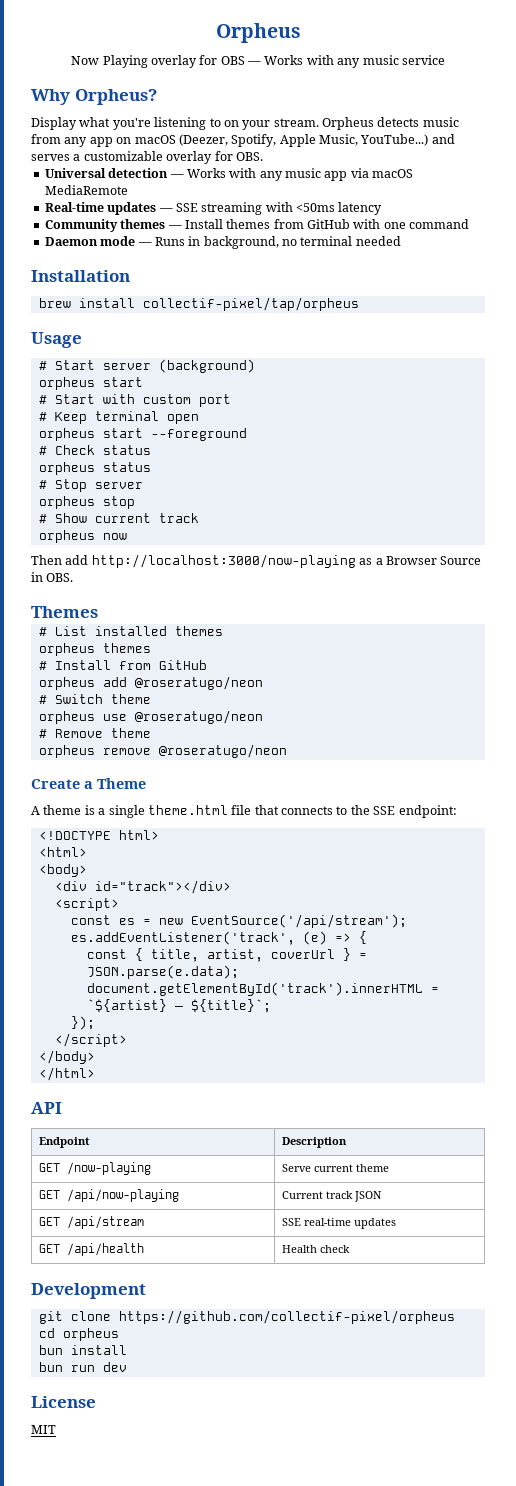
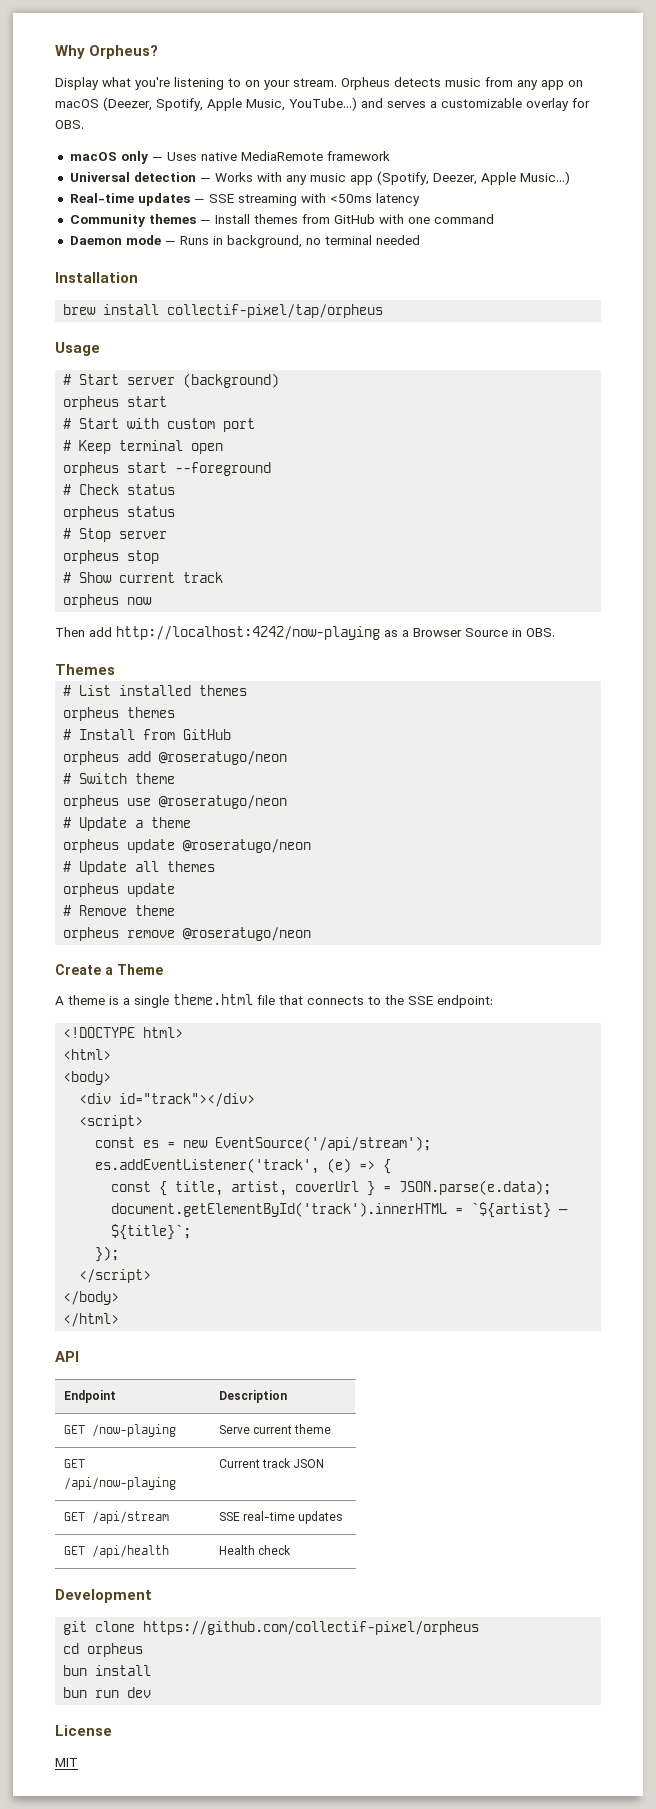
[215,23,301,43] [71,55,445,68] Orpheus // Now Playing overlay for OBS — Works with any music service // -> (55, 52) none
(263, 156) none -> [69,151,390,164] // macOS only — Uses native MediaRemote framework
[350,168,414,178] [44,185,128,195] via macOS MediaRemote -> [376,171,570,185] (Spotify, Deezer, Apple Music...)
[91,554,356,568] http://localhost:3000/now-playing -> [116,626,380,640] http://localhost:4242/now-playing
(263, 717) none -> [63,817,192,831] [63,839,312,853] [63,861,216,875] [63,883,176,897] // # Update a theme // orpheus update @roseratugo/neon // # Update all themes // orpheus update

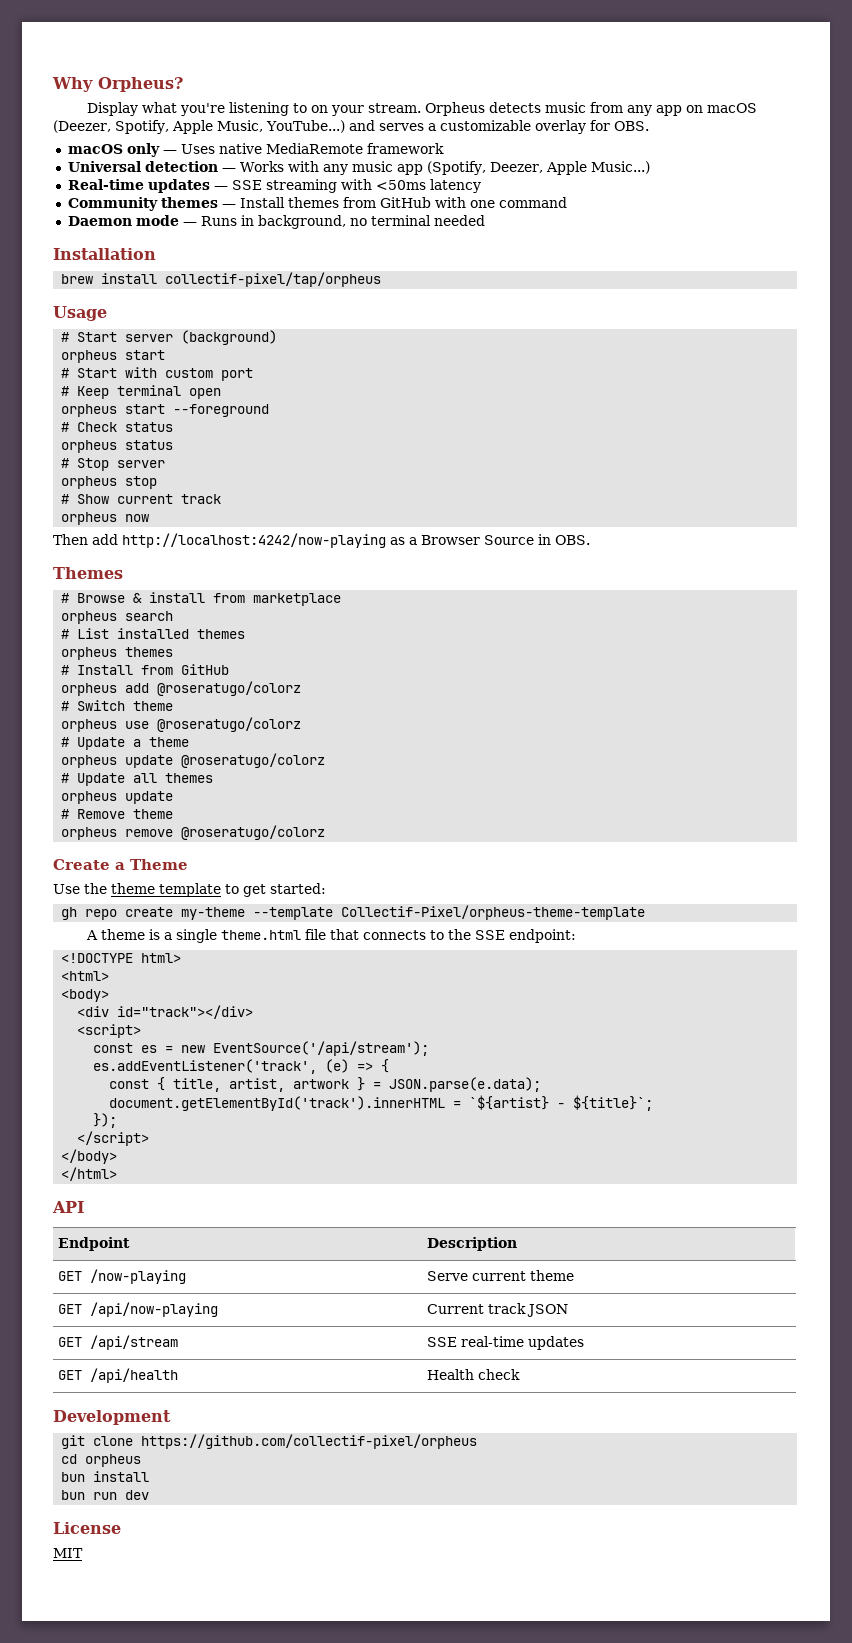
(115, 669) none -> [61,592,342,606] [61,611,174,624] // # Browse & install from marketplace // orpheus search
[159,751,288,765] @roseratugo/neon -> [157,681,302,696] @roseratugo/colorz
[159,795,288,809] @roseratugo/neon -> [157,717,302,732] @roseratugo/colorz
[183,839,312,853] @roseratugo/neon -> [181,753,326,768] @roseratugo/colorz
[183,927,312,941] @roseratugo/neon -> [181,825,326,840] @roseratugo/colorz
(163, 969) none -> [53,883,326,897] [61,905,646,920] // Use the theme template to get started: // gh repo create my-theme --template Collectif-Pixel/orpheus-theme-template
[295,1181,360,1192] coverUrl -> [293,1079,350,1089] artwork
[559,1209,569,1214] — -> [557,1103,566,1108] -

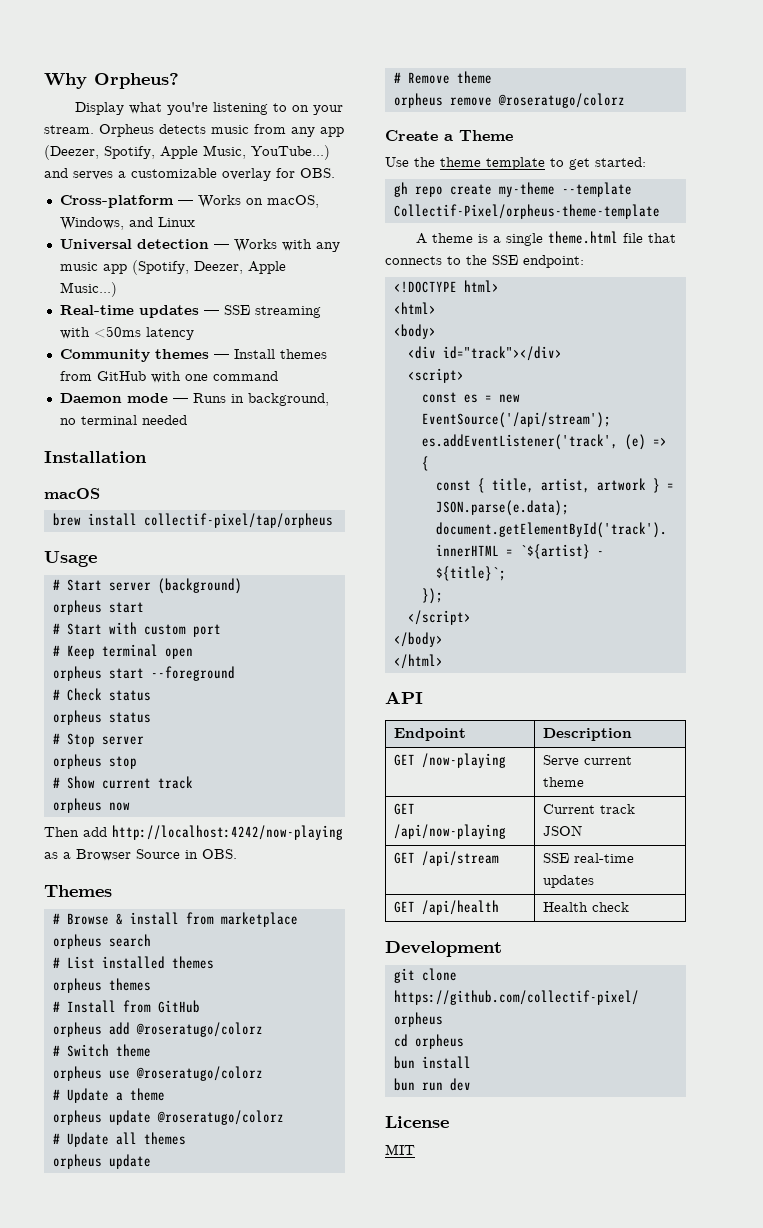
[686,103,758,113] on macOS -> (344, 132) none
[67,143,444,157] macOS only — Uses native MediaRemote framework -> [59,195,319,208] [59,217,195,230] Cross-platform — Works on macOS, Windows, and Linux
(156, 254) none -> [44,488,100,499] // macOS

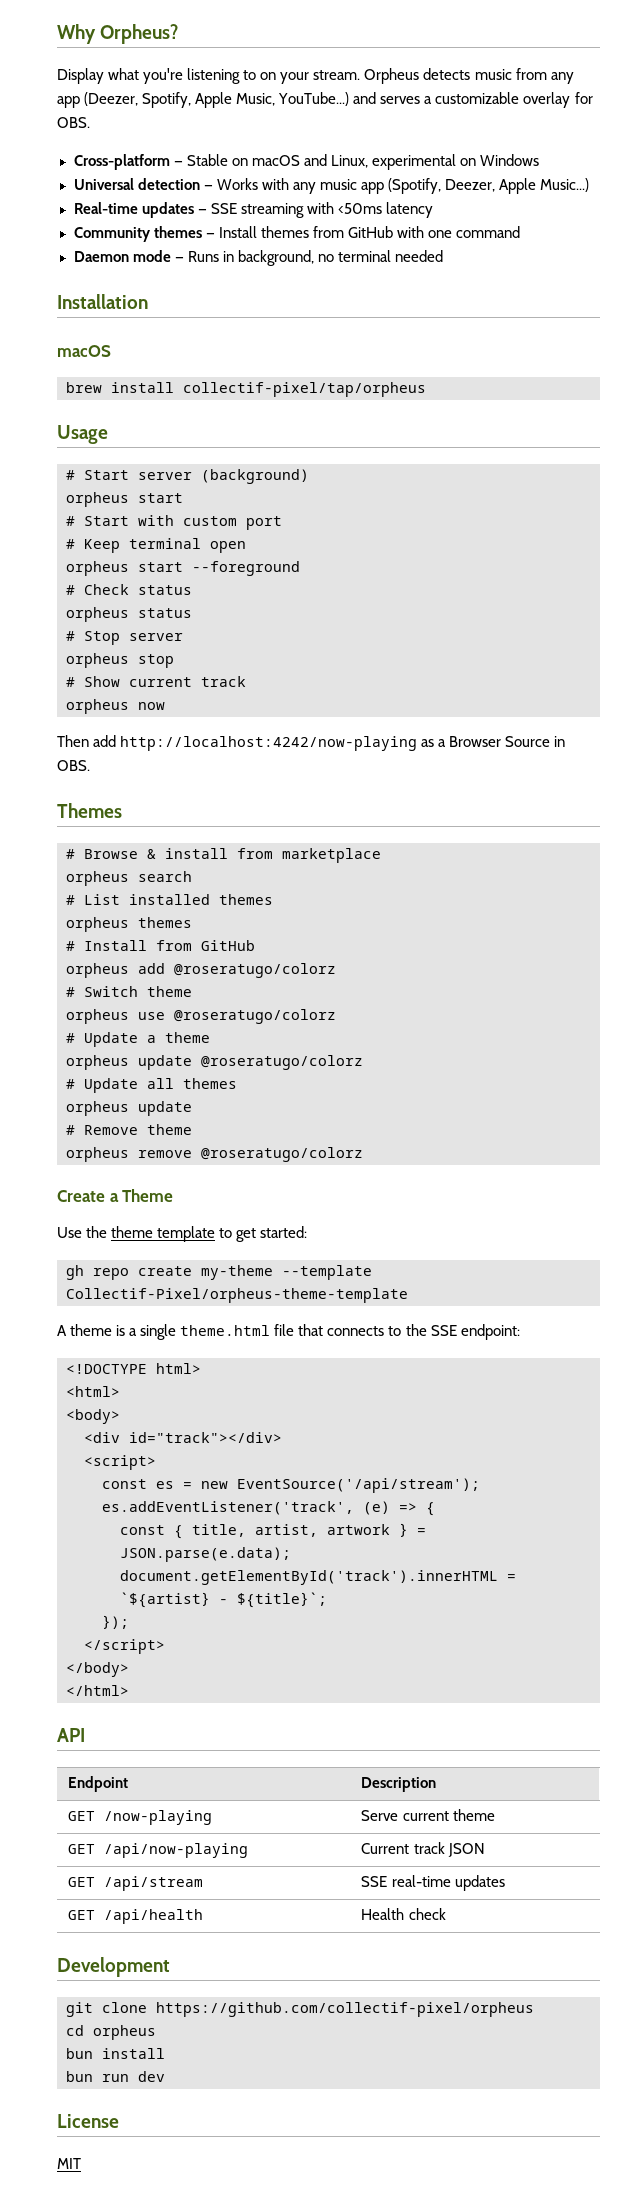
[197,195,319,208] [59,217,195,230] Works on macOS, Windows, and Linux -> [186,154,539,170] Stable on macOS and Linux, experimental on Windows

